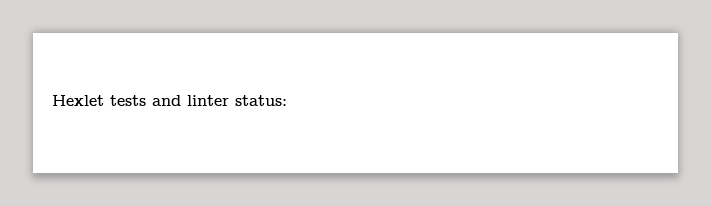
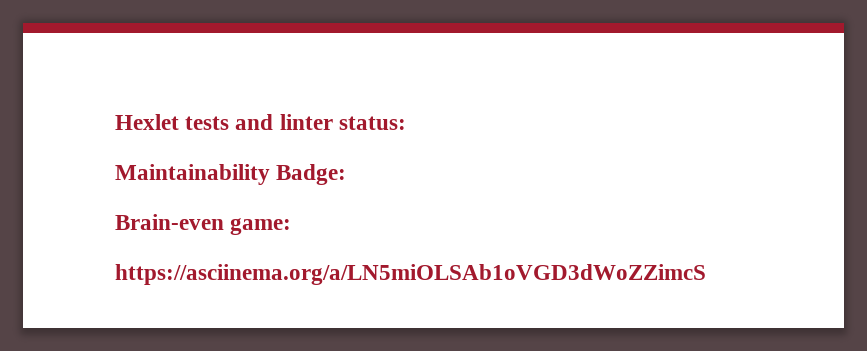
(287, 100) none -> [115,164,347,185] [115,214,292,235] [115,264,706,285] // Maintainability Badge: // Brain-even game: // https://asciinema.org/a/LN5miOLSAb1oVGD3dWoZZimcS

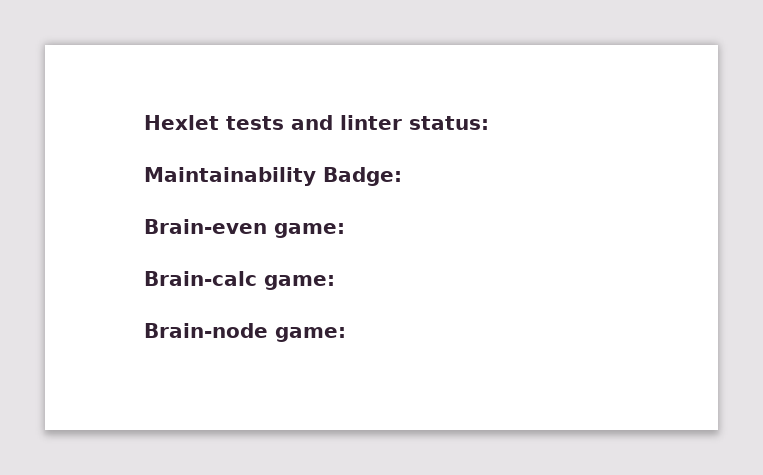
[115,264,706,285] https://asciinema.org/a/LN5miOLSAb1oVGD3dWoZZimcS -> [144,271,335,290] [144,323,346,342] Brain-calc game: // Brain-node game:

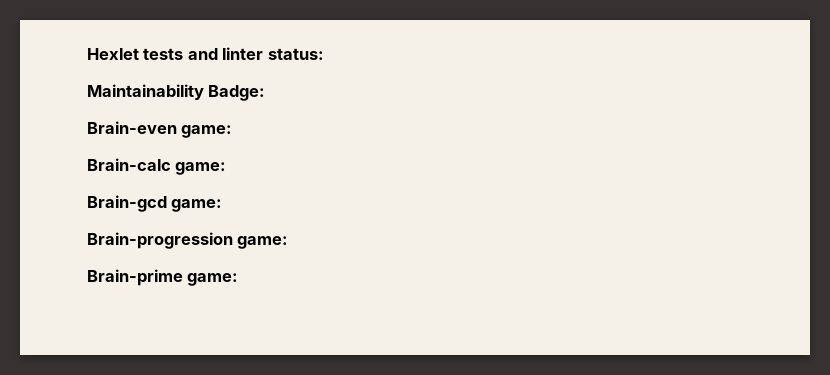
[144,323,346,342] Brain-node game: -> [87,195,223,212] [87,232,289,249] [87,269,239,286] Brain-gcd game: // Brain-progression game: // Brain-prime game:

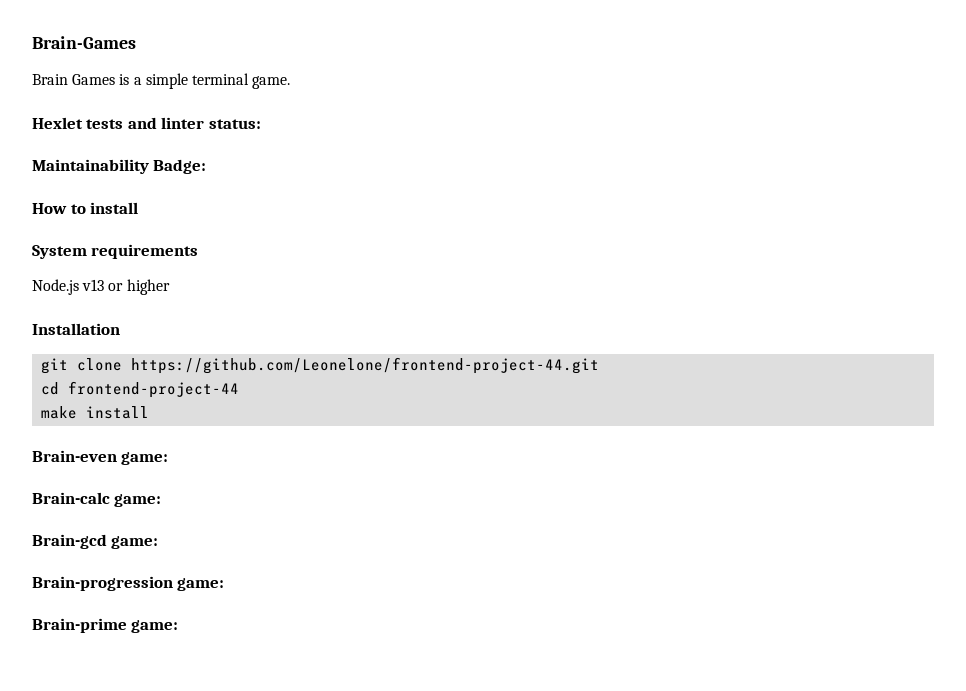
(87, 54) none -> [32,36,136,49] [32,73,291,89] Brain-Games // Brain Games is a simple terminal game. //
(266, 93) none -> [32,202,139,214] [32,244,199,259] [32,279,170,295] [32,323,120,335] [41,357,600,374] [41,381,240,398] [41,406,150,419] // How to install // System requirements // Node.js v13 or higher // Installation // git clone https://github.com/Leonelone/frontend-project-44.git // cd frontend-project-44 // make install

